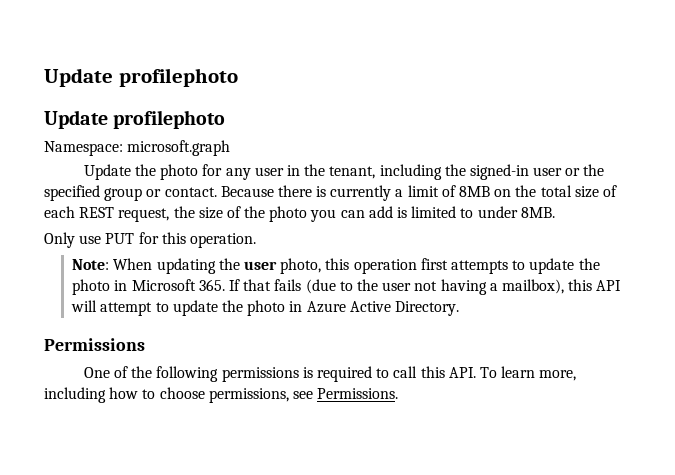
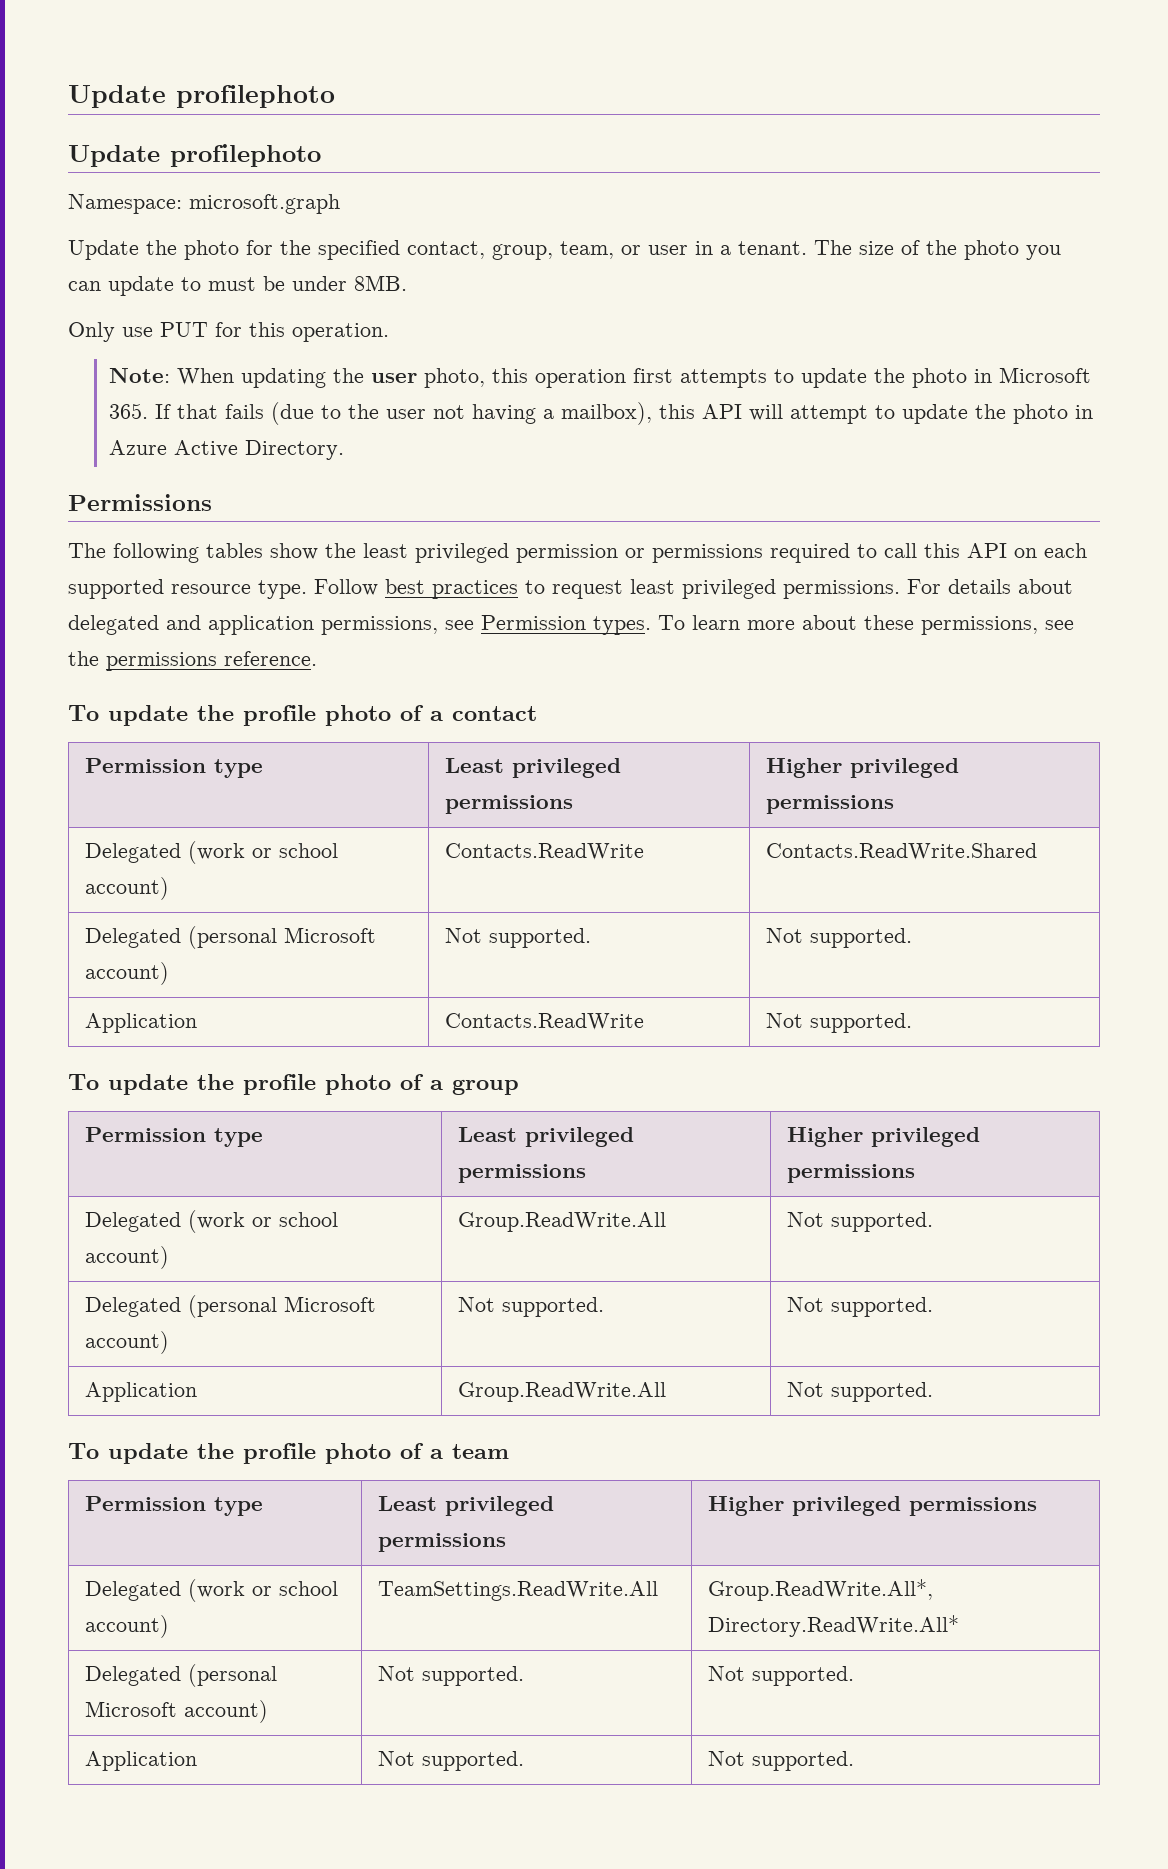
[225,164,605,180] [44,185,617,201] [44,206,195,222] any user in the tenant, including the signed-in user or the specified group or contact. Because there is currently a limit of 8MB on the total size of each REST request, the -> [280,240,852,260] the specified contact, group, team, or user in a tenant. The
[368,206,474,218] add is limited to -> [108,276,285,296] update to must be
[83,366,577,382] [44,387,399,403] One of the following permissions is required to call this API. To learn more, including how to choose permissions, see Permissions. -> [68,543,1087,563] [68,579,1073,599] [68,615,1074,635] [68,651,317,671] [68,705,537,726] [84,758,263,778] [444,758,621,778] [444,795,573,814] [765,758,959,778] [765,795,894,814] [84,841,338,864] [84,877,169,900] [444,843,644,860] [765,843,1037,860] [84,926,376,949] [84,962,169,985] [444,928,591,948] [765,928,912,948] [84,1013,197,1033] [444,1013,644,1030] [765,1013,912,1033] [68,1074,519,1095] [84,1127,263,1147] [457,1127,634,1147] [457,1164,586,1183] [786,1127,980,1147] [786,1164,915,1183] [84,1210,338,1233] [84,1246,169,1269] [457,1212,666,1232] [786,1212,933,1232] [84,1295,376,1318] [84,1331,169,1354] [457,1297,604,1317] [786,1297,933,1317] [84,1382,197,1402] [457,1382,666,1402] [786,1382,933,1402] [68,1443,509,1464] [84,1496,263,1516] [377,1496,554,1516] [377,1533,506,1552] [707,1496,1037,1516] [84,1579,338,1602] [84,1615,169,1638] [377,1581,658,1601] [707,1579,933,1601] [707,1615,959,1637] [84,1664,277,1687] [84,1700,268,1723] [377,1666,524,1686] [707,1666,854,1686] [84,1751,197,1771] [377,1751,524,1771] [707,1751,854,1771] The following tables show the least privileged permission or permissions required to call this API on each supported resource type. Follow best practices to request least privileged permissions. For details about delegated and application permissions, see Permission types. To learn more about these permissions, see the permissions reference. // To update the profile photo of a contact // Permission type | Least privileged permissions | Higher privileged permissions // Delegated (work or school account) | Contacts.ReadWrite | Contacts.ReadWrite.Shared // Delegated (personal Microsoft account) | Not supported. | Not supported. // Application | Contacts.ReadWrite | Not supported. // To update the profile photo of a group // Permission type | Least privileged permissions | Higher privileged permissions // Delegated (work or school account) | Group.ReadWrite.All | Not supported. // Delegated (personal Microsoft account) | Not supported. | Not supported. // Application | Group.ReadWrite.All | Not supported. // To update the profile photo of a team // Permission type | Least privileged permissions | Higher privileged permissions // Delegated (work or school account) | TeamSettings.ReadWrite.All | Group.ReadWrite.All*, Directory.ReadWrite.All* // Delegated (personal Microsoft account) | Not supported. | Not supported. // Application | Not supported. | Not supported.

